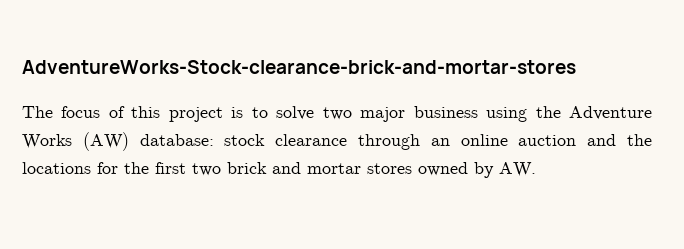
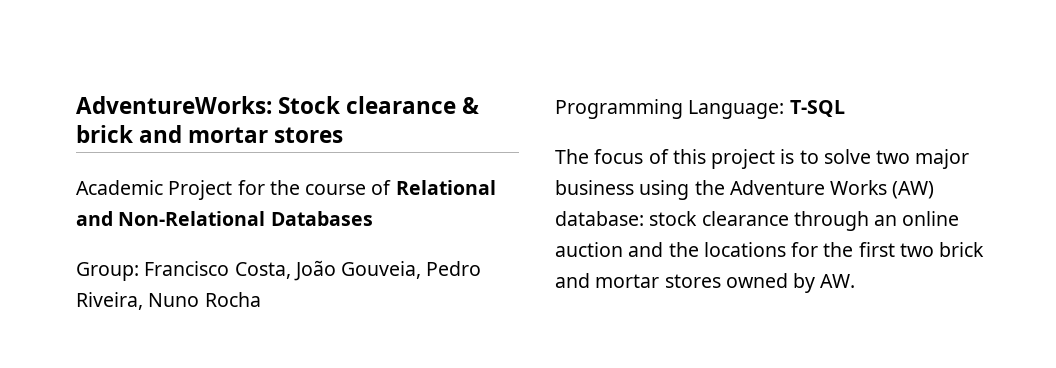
[22,60,576,74] AdventureWorks-Stock-clearance-brick-and-mortar-stores -> [76,96,480,114] [76,125,344,143] [76,180,496,200] [76,211,373,226] [76,260,482,281] [76,292,261,310] [555,99,845,119] AdventureWorks: Stock clearance & brick and mortar stores // Academic Project for the course of Relational and Non-Relational Databases // Group: Francisco Costa, João Gouveia, Pedro Riveira, Nuno Rocha // Programming Language: T-SQL

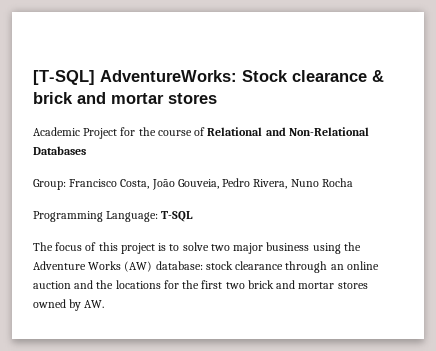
(76, 105) none -> [33,70,95,85] [T-SQL]
[76,292,143,310] Riveira, -> [253,179,288,189] Rivera,

